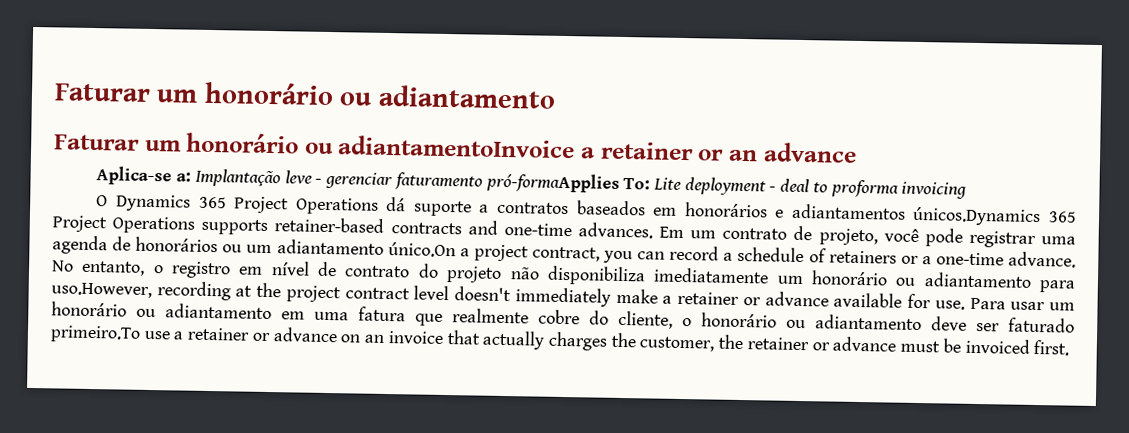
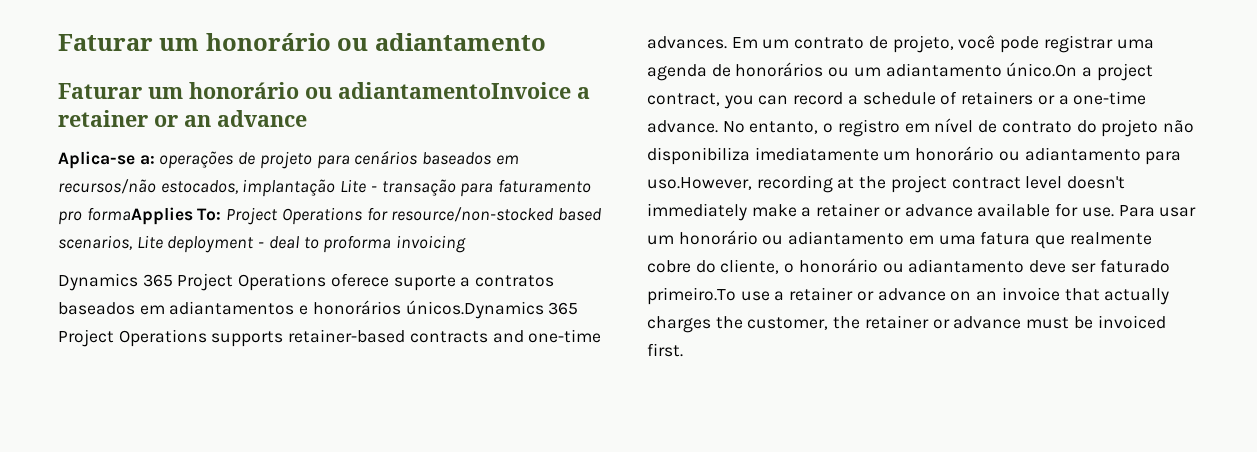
[194,168,651,193] Implantação leve - gerenciar faturamento pró-formaApplies To: -> [159,151,519,169] [58,179,592,197] [58,207,602,225] [58,235,132,250] operações de projeto para cenários baseados em recursos/não estocados, implantação Lite - transação para faturamento pro formaApplies To: Project Operations for resource/non-stocked based scenarios,
[96,195,109,207] O -> (467, 244) none
[386,196,407,212] dá -> [330,273,389,287] oferece
[684,202,906,220] honorários e adiantamentos -> [169,300,401,315] adiantamentos e honorários

